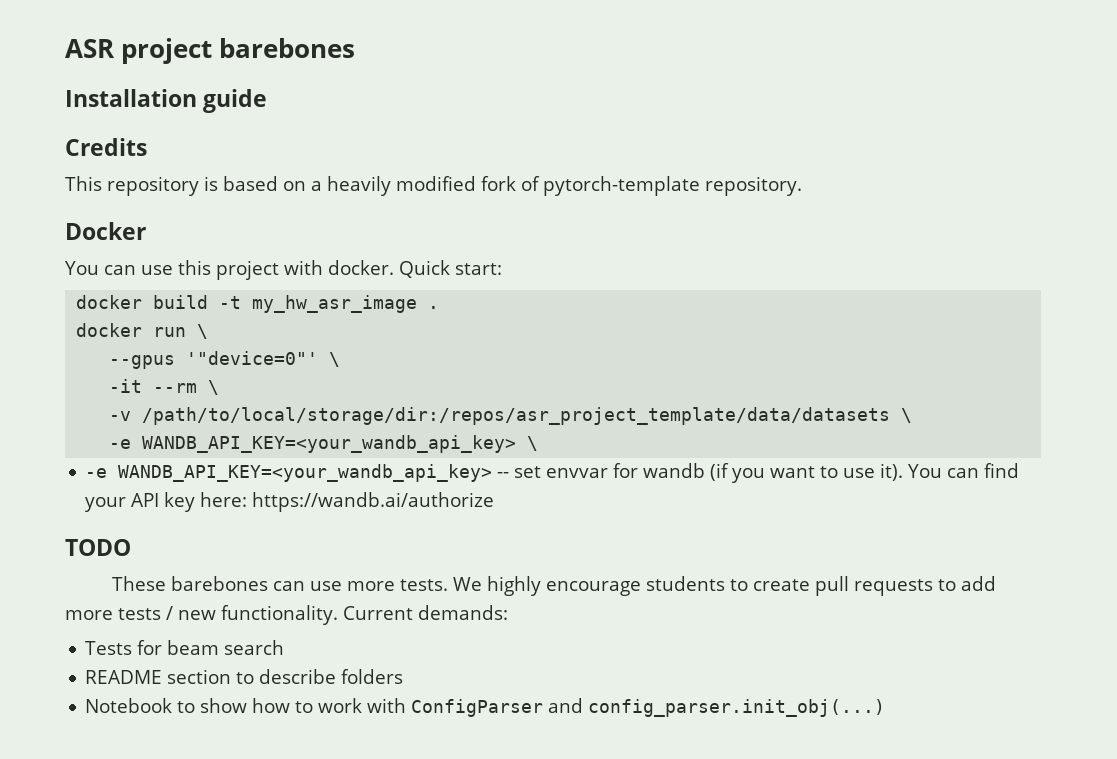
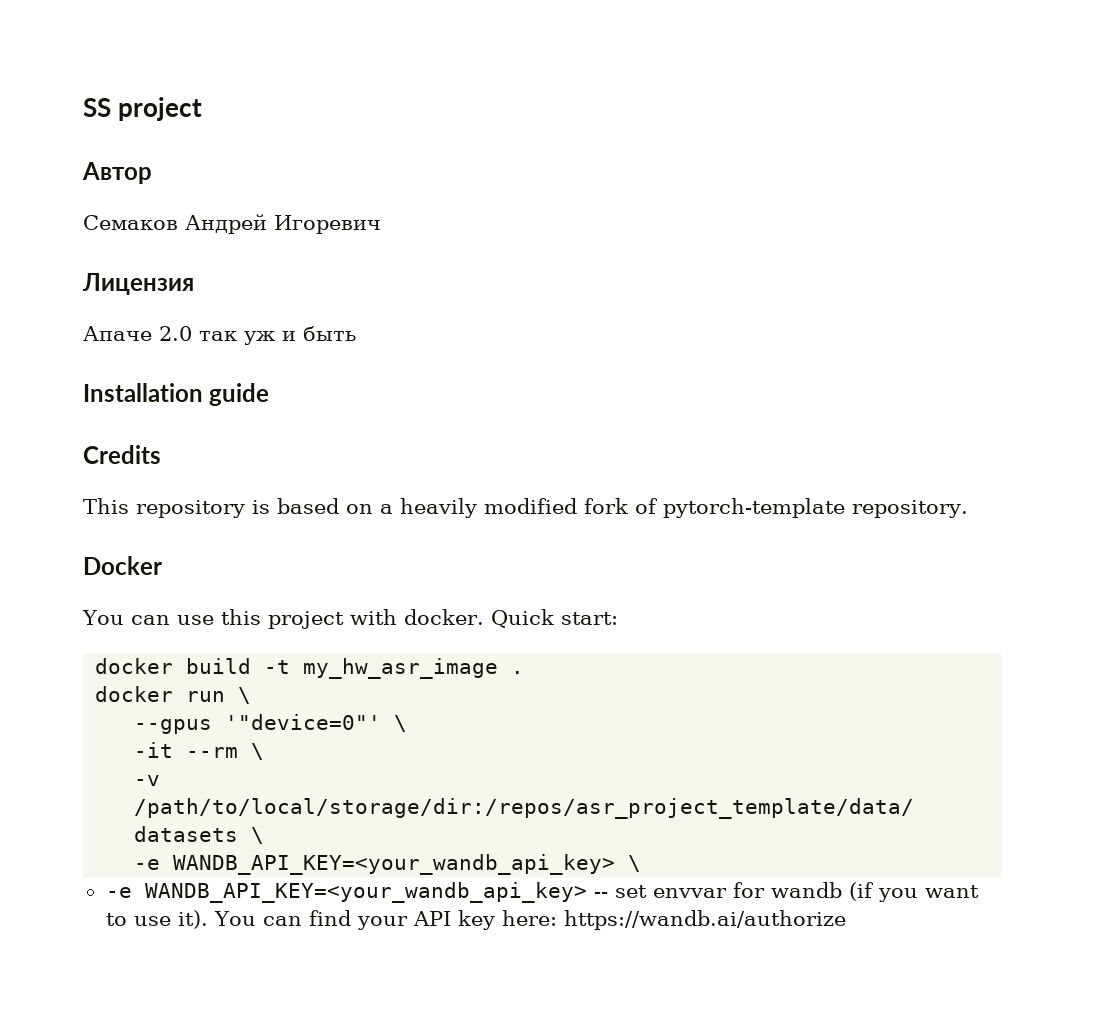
[65,38,356,64] ASR project barebones -> [83,97,203,121] [82,162,152,184] [83,214,381,234] [82,273,194,295] [83,326,356,345] SS project // Автор // Семаков Андрей Игоревич // Лицензия // Апаче 2.0 так уж и быть
[65,539,131,556] [111,576,996,596] [65,605,508,625] [85,640,285,655] [85,669,404,684] [85,698,886,717] // TODO // These barebones can use more tests. We highly encourage students to create pull requests to add more tests / new functionality. Current demands: // Tests for beam search // README section to describe folders // Notebook to show how to work with ConfigParser and config_parser.init_obj(...) -> (846, 920) none

